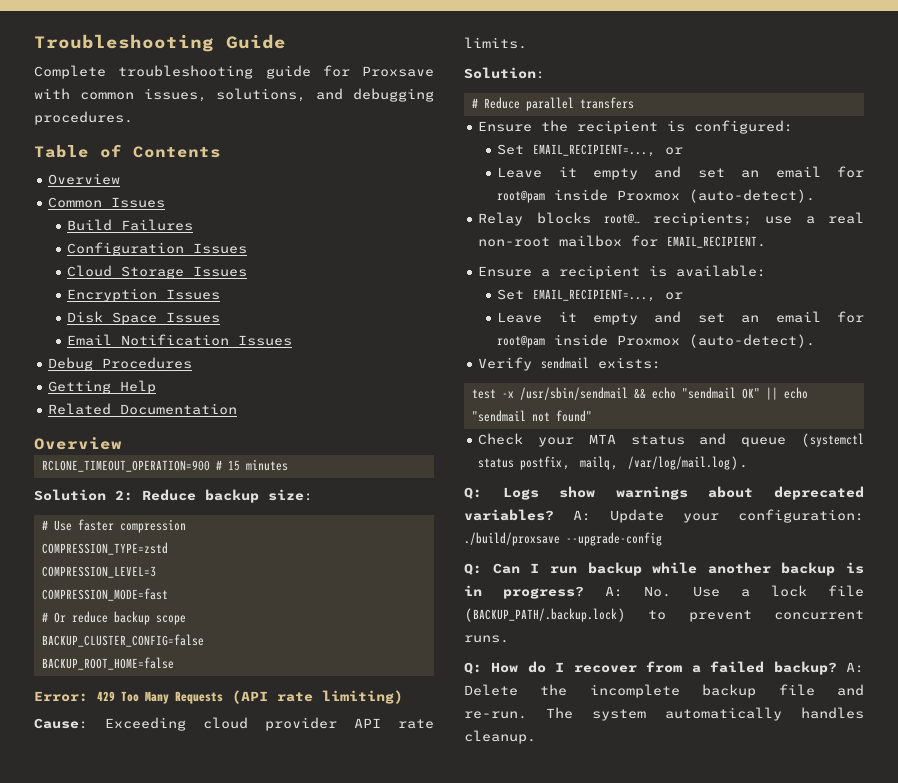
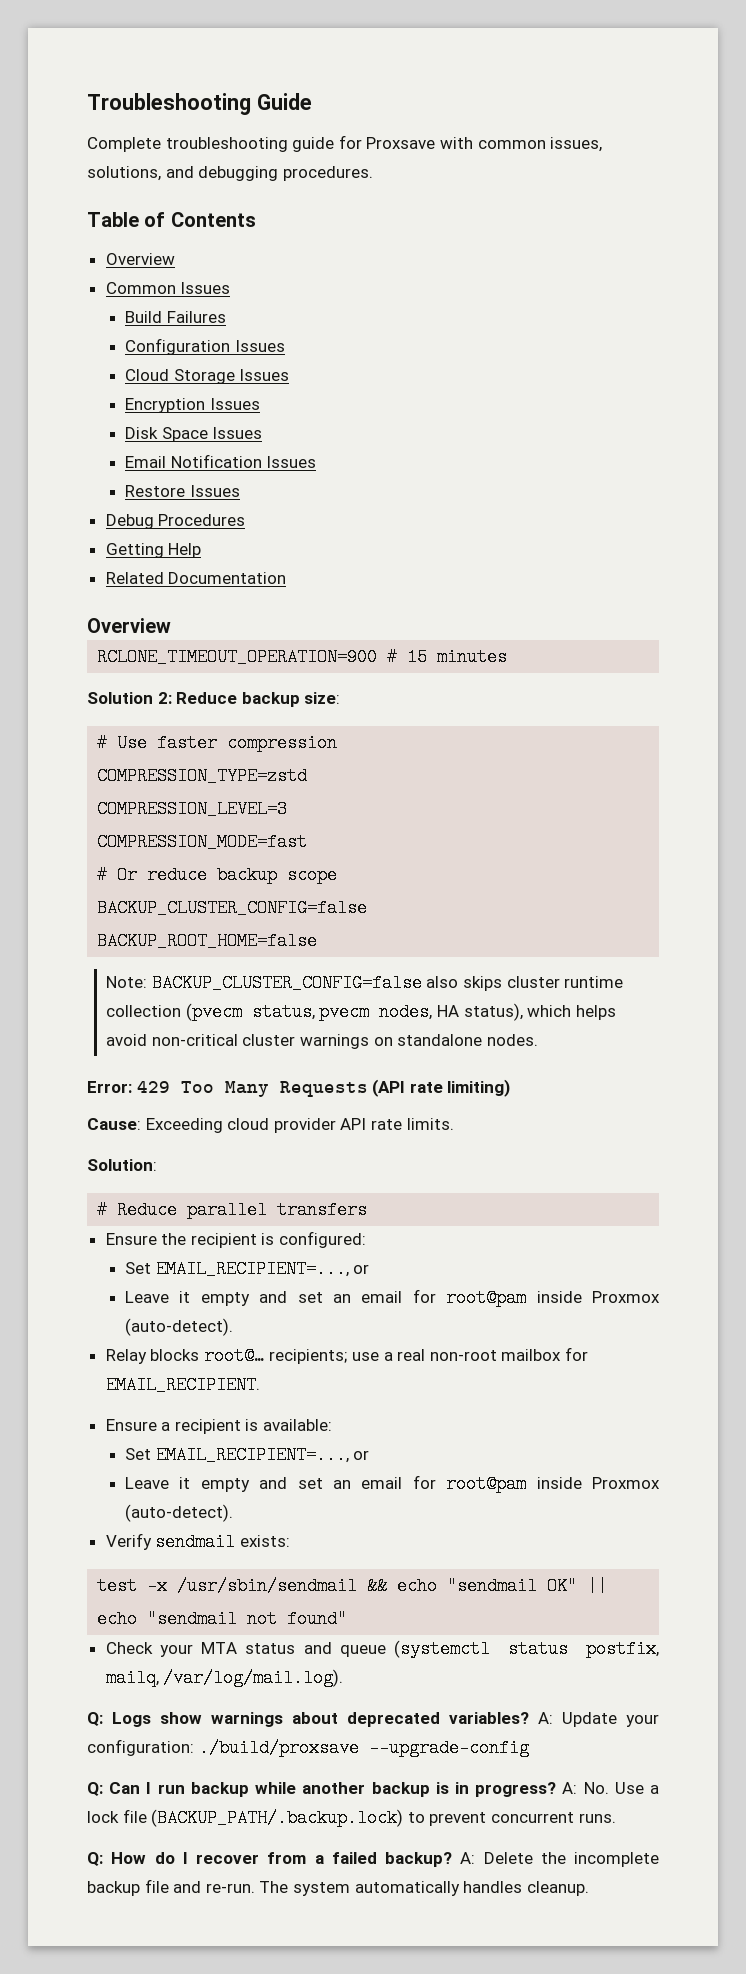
(293, 340) none -> [124,485,240,497] // Restore Issues
(174, 663) none -> [106,974,624,992] [106,1003,616,1021] [106,1034,538,1049] // Note: BACKUP_CLUSTER_CONFIG=false also skips cluster runtime collection (pvecm status, pvecm nodes, HA status), which helps avoid non-critical cluster warnings on standalone nodes.

